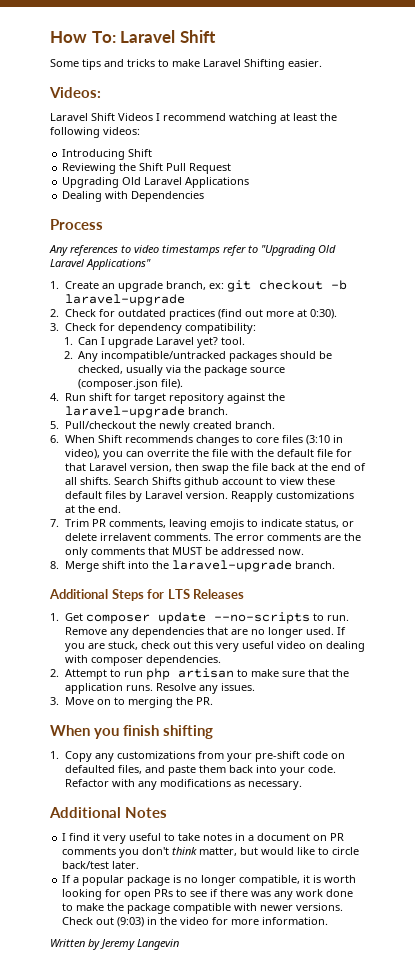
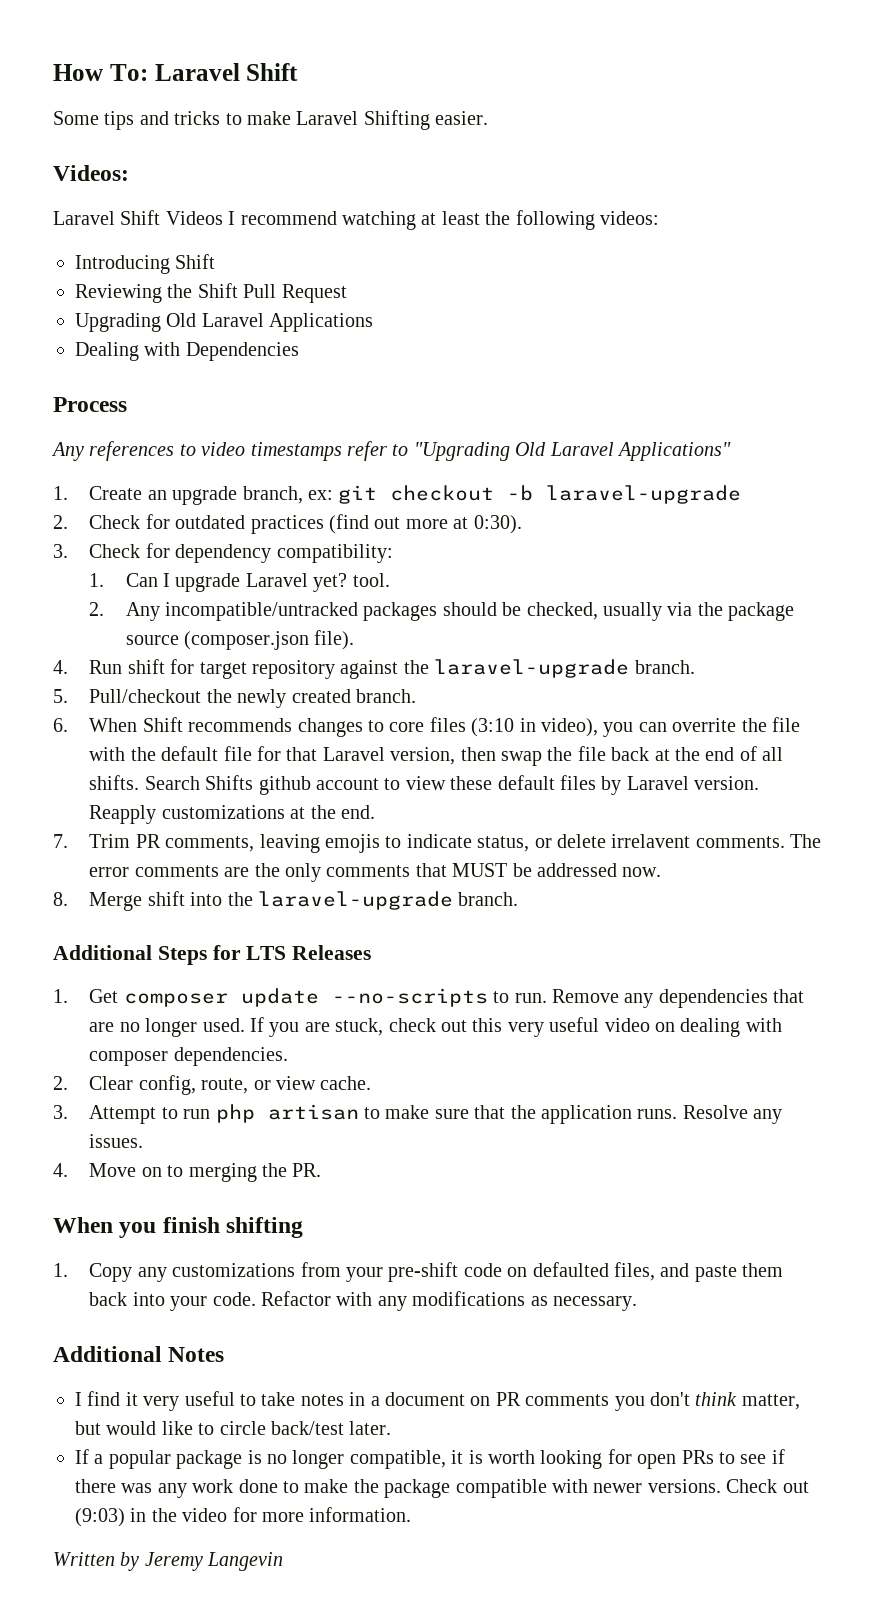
(59, 673) none -> [89,1075,372,1095] [53,1105,68,1119] Clear config, route, or view cache. // 3.
[50,697,59,705] 3. -> [53,1163,68,1177] 4.

